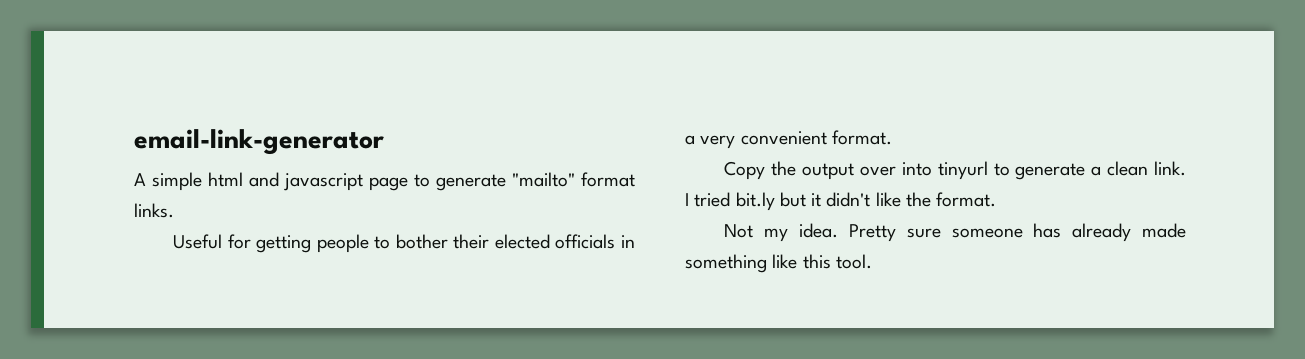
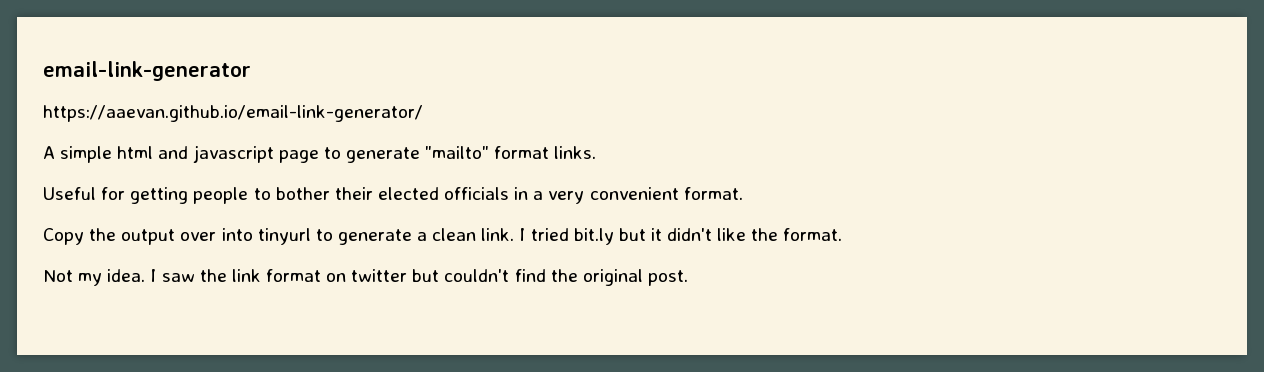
(384, 142) none -> [43,105,423,122] // https://aaevan.github.io/email-link-generator/
[848,223,1186,242] [685,254,872,273] Pretty sure someone has already made something like this tool. -> [150,269,688,286] I saw the link format on twitter but couldn't find the original post.

